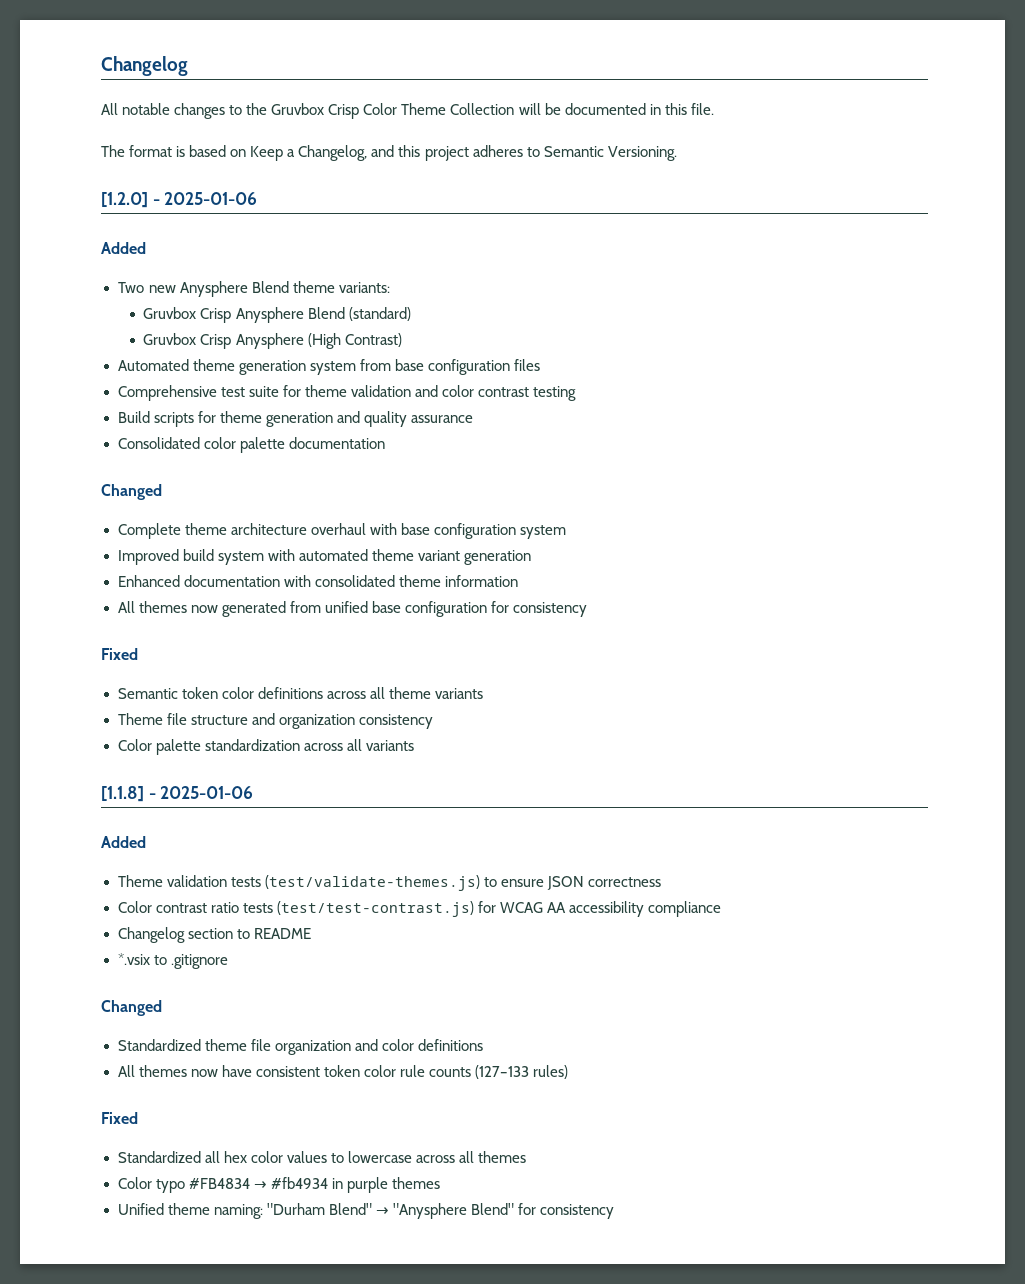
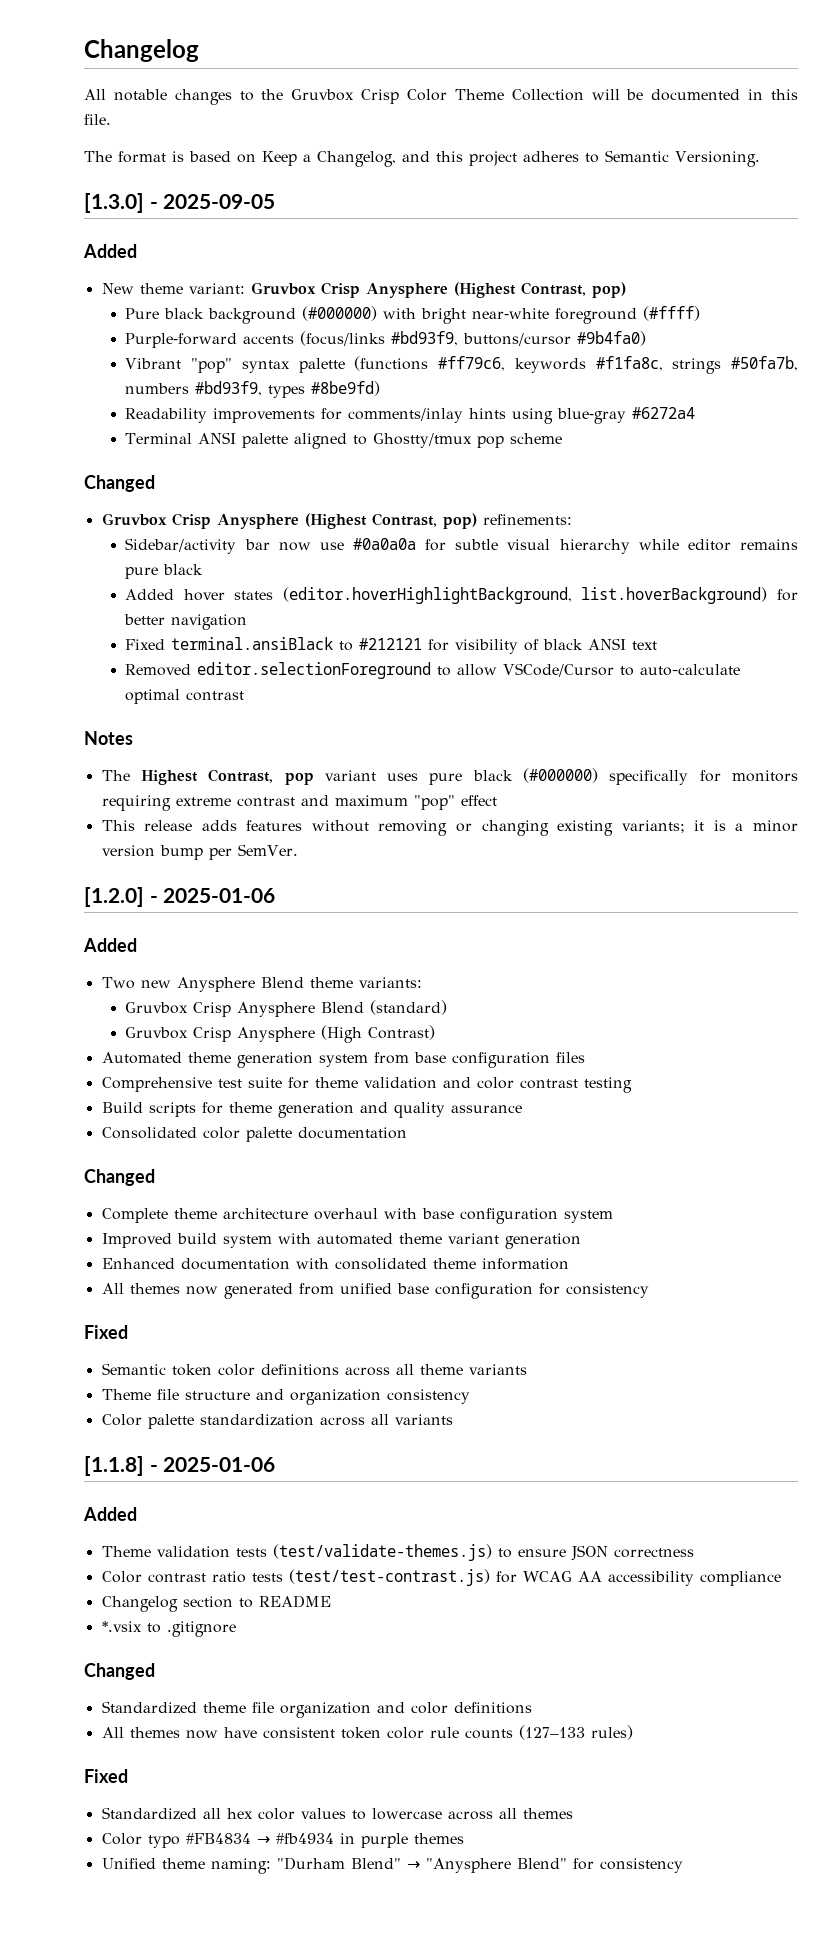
(677, 153) none -> [84,193,276,213] [83,244,137,258] [101,282,626,298] [125,306,701,324] [125,331,647,348] [125,356,798,374] [125,381,381,398] [125,407,696,424] [125,432,563,449] [84,475,155,492] [101,513,572,529] [125,538,798,554] [125,564,204,579] [125,587,798,604] [124,614,248,630] [125,637,658,654] [125,662,741,679] [125,689,245,704] [84,731,133,745] [101,768,798,785] [101,795,497,811] [101,820,799,836] [101,844,298,860] // [1.3.0] - 2025-09-05 // Added // New theme variant: Gruvbox Crisp Anysphere (Highest Contrast, pop) // Pure black background (#000000) with bright near‑white foreground (#ffff) // Purple‑forward accents (focus/links #bd93f9, buttons/cursor #9b4fa0) // Vibrant "pop" syntax palette (functions #ff79c6, keywords #f1fa8c, strings #50fa7b, numbers #bd93f9, types #8be9fd) // Readability improvements for comments/inlay hints using blue‑gray #6272a4 // Terminal ANSI palette aligned to Ghostty/tmux pop scheme // Changed // Gruvbox Crisp Anysphere (Highest Contrast, pop) refinements: // Sidebar/activity bar now use #0a0a0a for subtle visual hierarchy while editor remains pure black // Added hover states (editor.hoverHighlightBackground, list.hoverBackground) for better navigation // Fixed terminal.ansiBlack to #212121 for visibility of black ANSI text // Removed editor.selectionForeground to allow VSCode/Cursor to auto-calculate optimal contrast // Notes // The Highest Contrast, pop variant uses pure black (#000000) specifically for monitors requiring extreme contrast and maximum "pop" effect // This release adds features without removing or changing existing variants; it is a minor version bump per SemVer.

